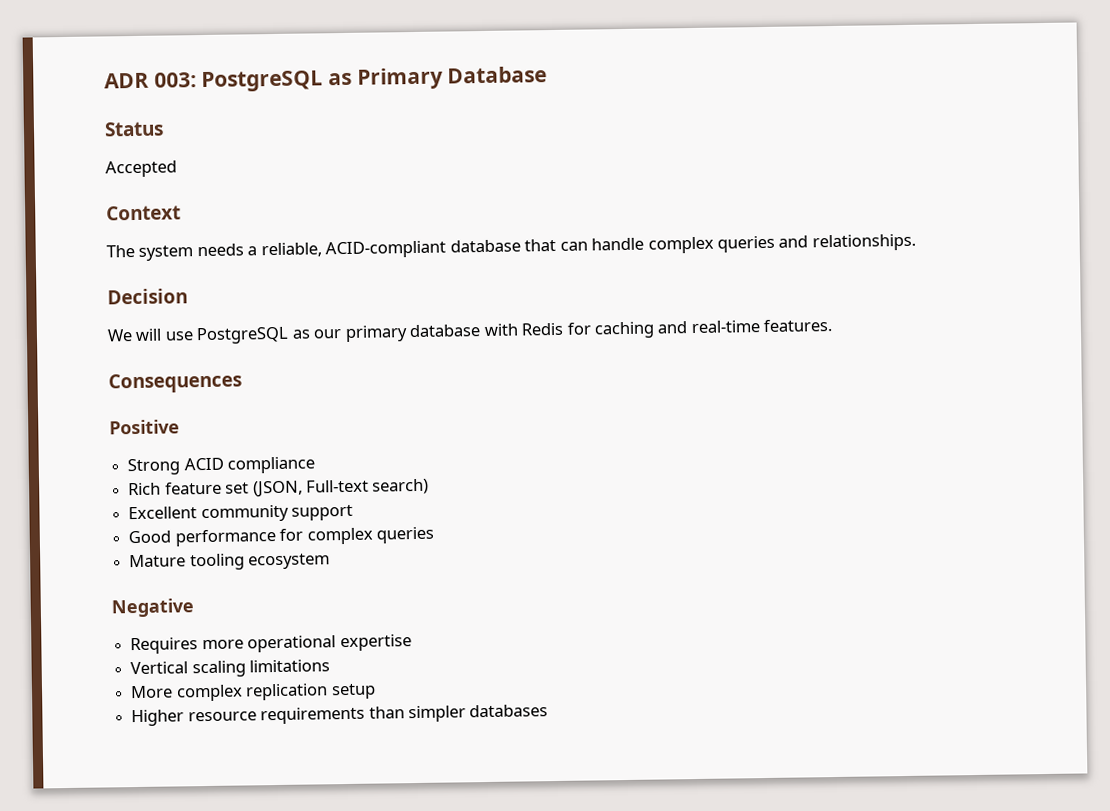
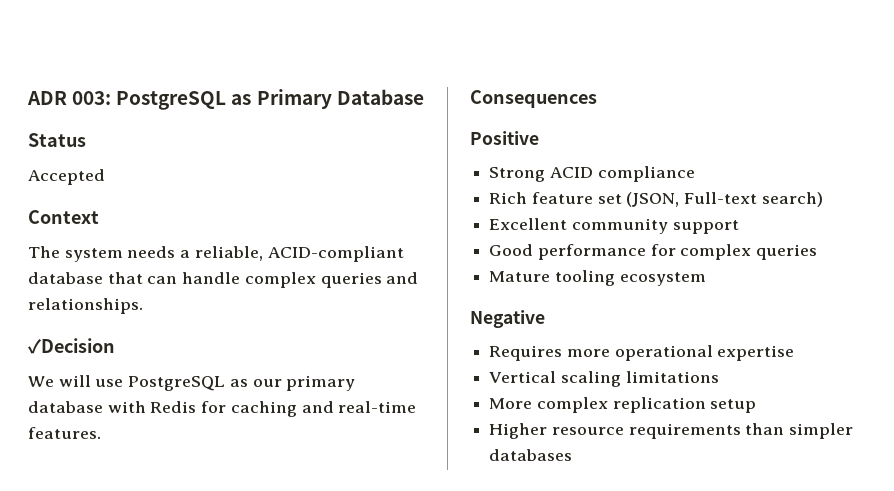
[107,288,188,305] Decision -> [28,338,115,354] ✓Decision

